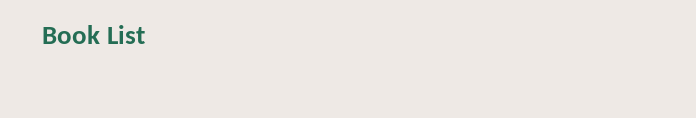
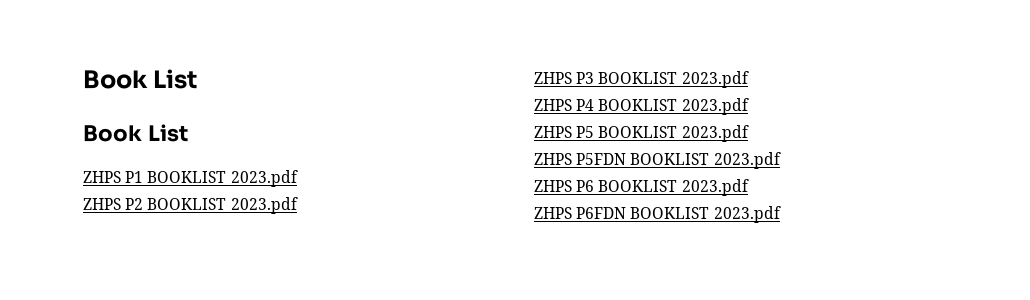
[42,25,146,44] Book List -> [83,69,198,89] [83,124,188,142] [83,170,298,187] [83,197,298,214] [534,71,749,88] [534,98,749,115] [534,125,749,142] [534,152,781,169] [534,179,749,196] [534,206,781,223] Book List // Book List // ZHPS P1 BOOKLIST 2023.pdf // ZHPS P2 BOOKLIST 2023.pdf // ZHPS P3 BOOKLIST 2023.pdf // ZHPS P4 BOOKLIST 2023.pdf // ZHPS P5 BOOKLIST 2023.pdf // ZHPS P5FDN BOOKLIST 2023.pdf // ZHPS P6 BOOKLIST 2023.pdf // ZHPS P6FDN BOOKLIST 2023.pdf

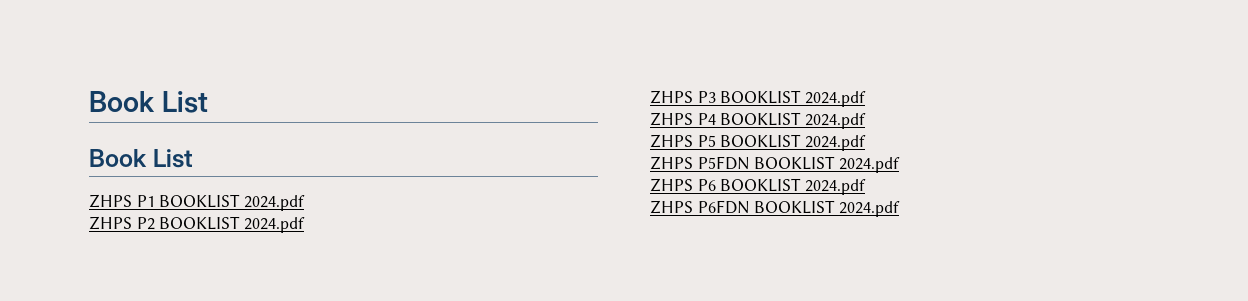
[230,170,298,187] 2023.pdf -> [244,195,306,211] 2024.pdf
[230,197,298,214] 2023.pdf -> [244,217,306,233] 2024.pdf
[681,71,749,88] 2023.pdf -> [805,91,867,107] 2024.pdf
[681,98,749,115] 2023.pdf -> [805,113,867,129] 2024.pdf
[681,125,749,142] 2023.pdf -> [805,135,867,151] 2024.pdf
[713,152,781,169] 2023.pdf -> [839,157,901,173] 2024.pdf
[681,179,749,196] 2023.pdf -> [805,179,867,195] 2024.pdf
[713,206,781,223] 2023.pdf -> [839,201,901,217] 2024.pdf

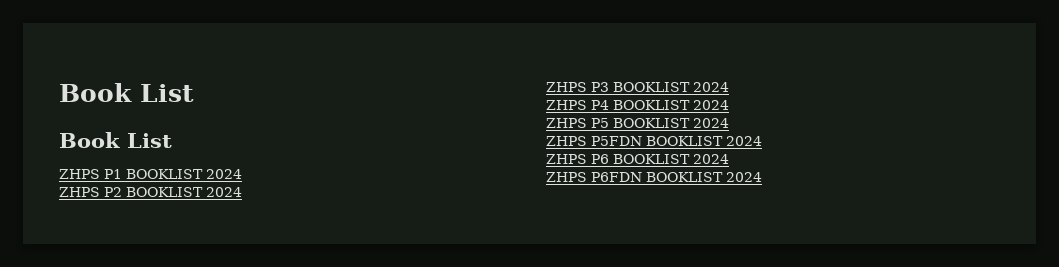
[244,195,306,211] 2024.pdf -> [206,169,242,179] 2024
[244,217,306,233] 2024.pdf -> [206,187,242,197] 2024
[805,91,867,107] 2024.pdf -> [693,82,729,92] 2024
[805,113,867,129] 2024.pdf -> [693,100,729,110] 2024
[805,135,867,151] 2024.pdf -> [693,118,729,128] 2024
[839,157,901,173] 2024.pdf -> [726,136,762,146] 2024
[805,179,867,195] 2024.pdf -> [693,154,729,164] 2024
[839,201,901,217] 2024.pdf -> [726,172,762,182] 2024

